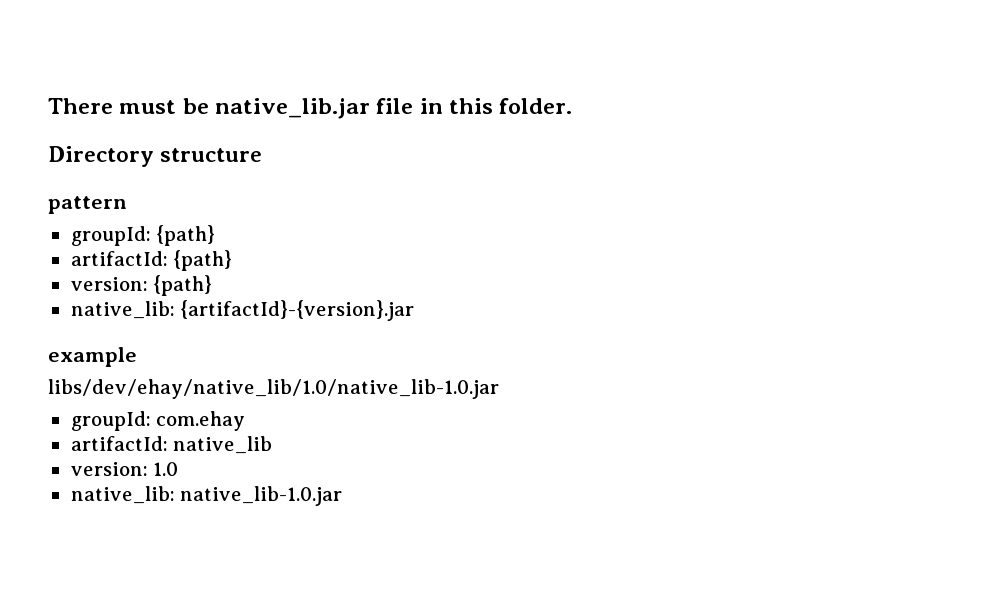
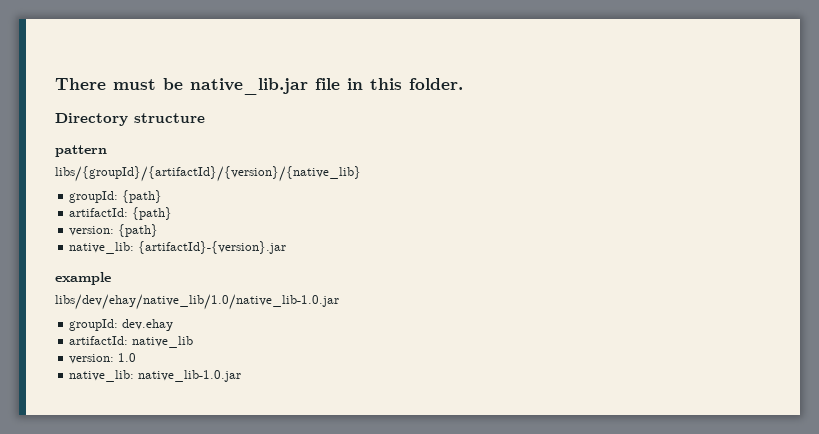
(127, 205) none -> [55,166,361,182] // libs/{groupId}/{artifactId}/{version}/{native_lib}
[156,411,246,431] com.ehay -> [122,319,174,331] dev.ehay

